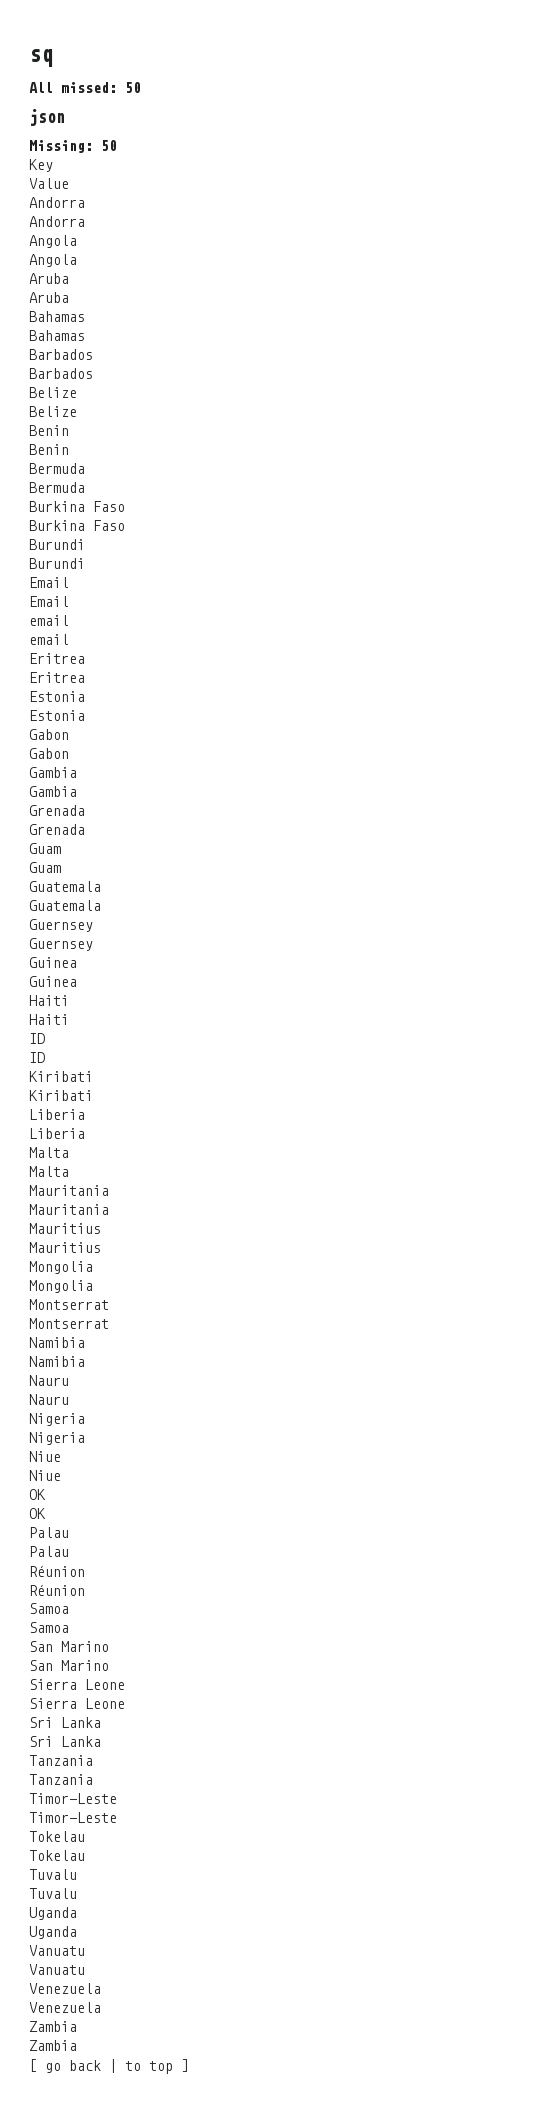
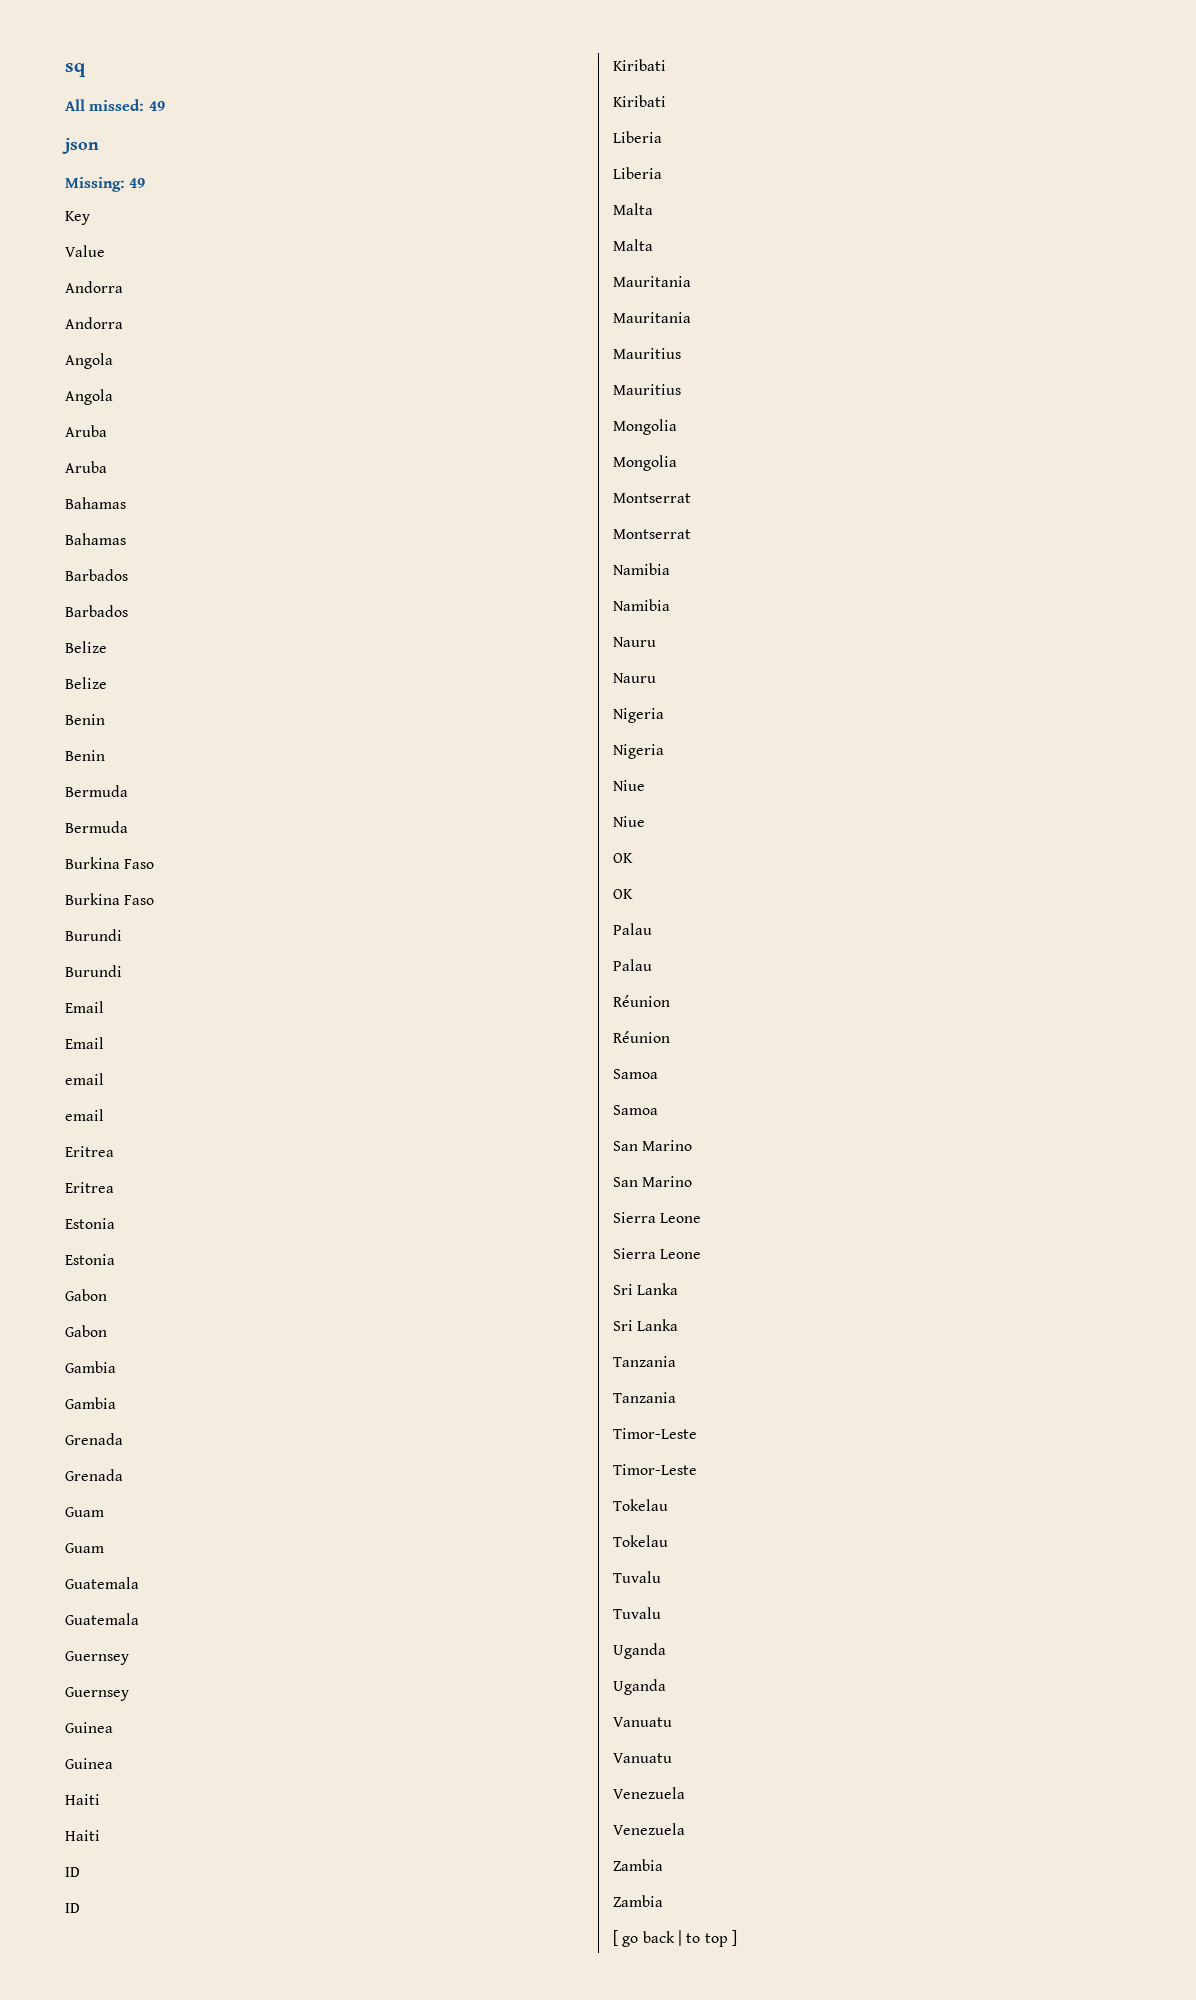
[125,82,141,93] 50 -> [148,101,165,111] 49
[101,140,117,151] 50 -> [129,178,146,188] 49

